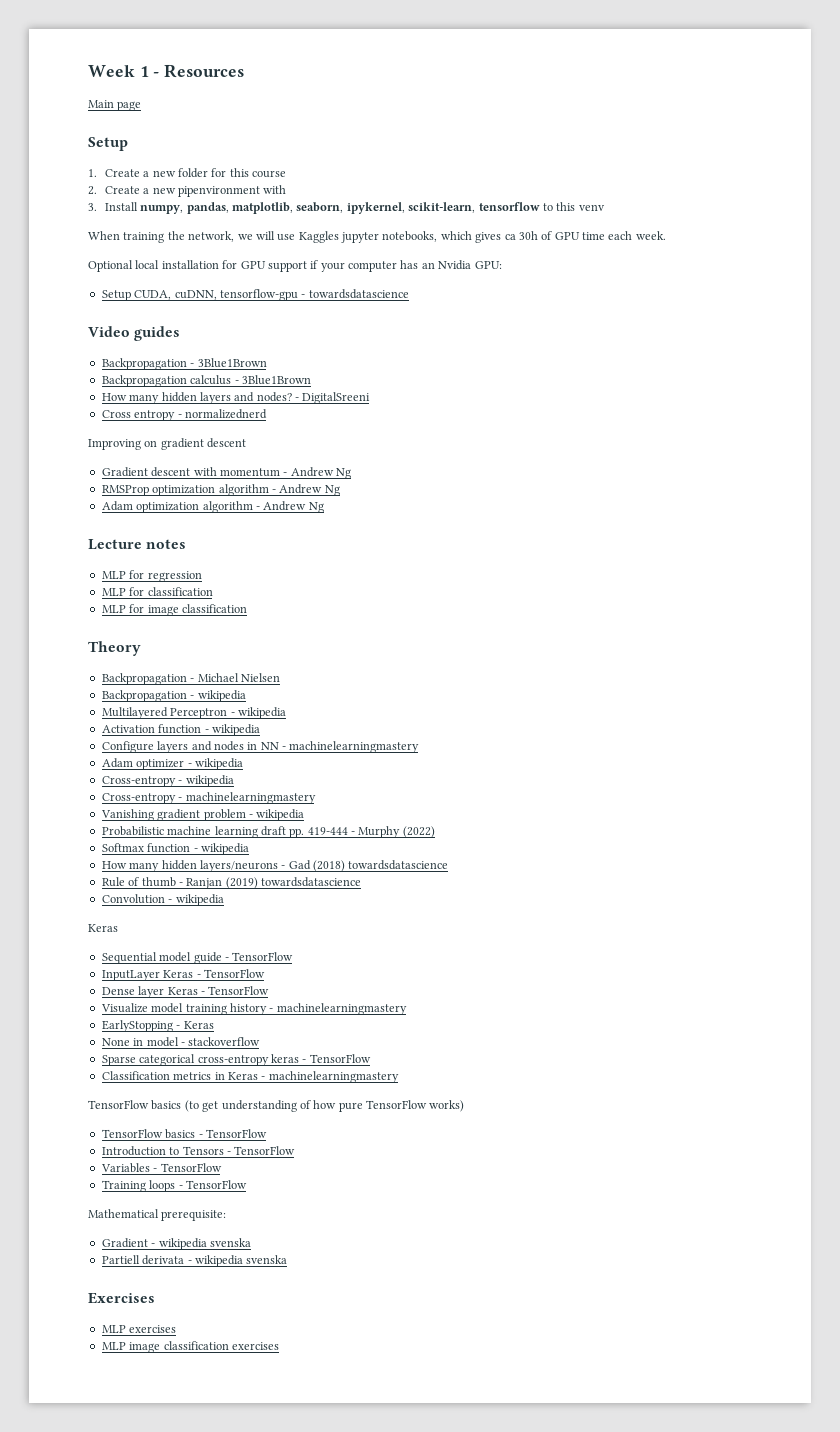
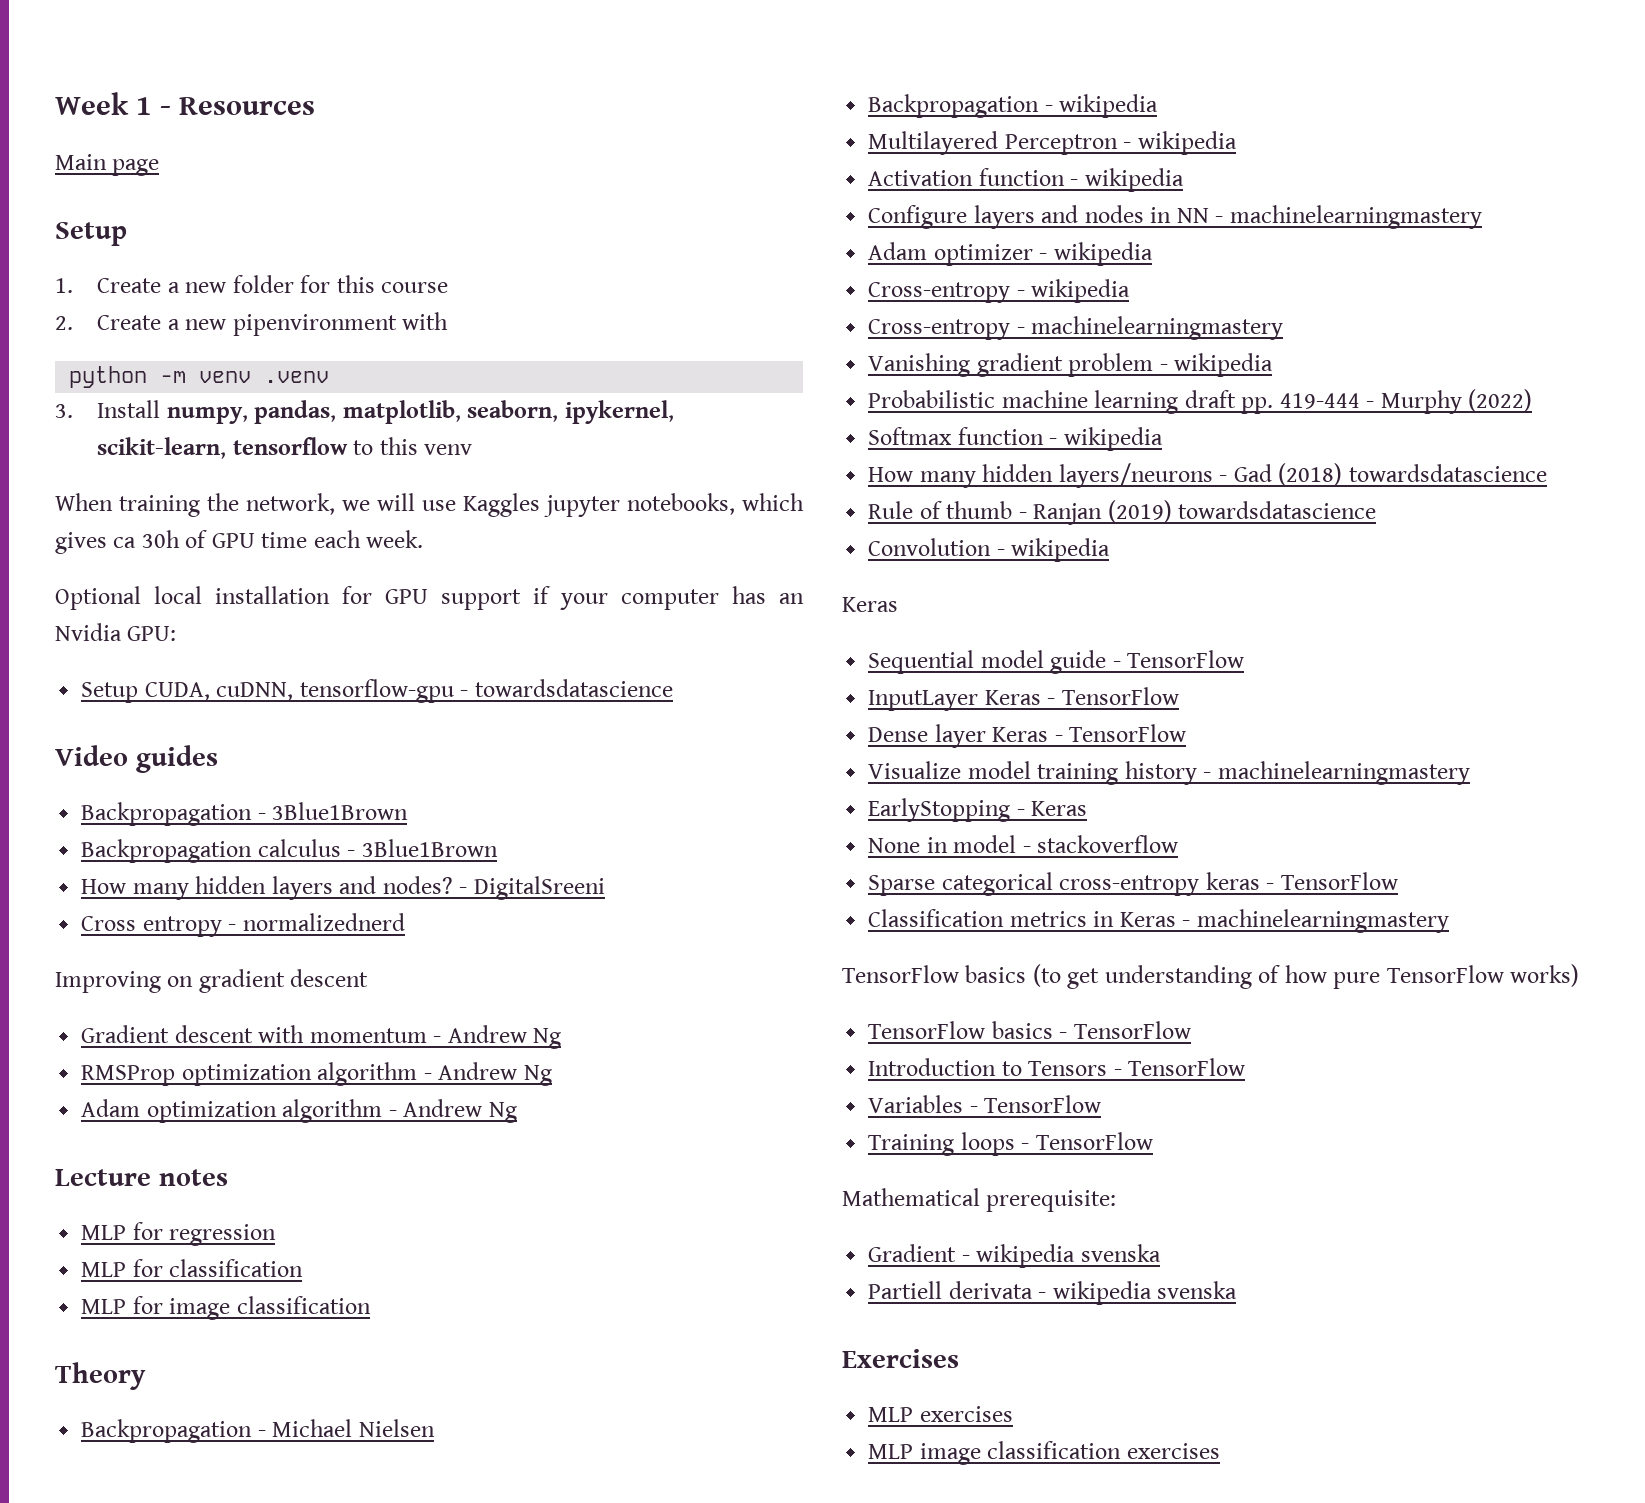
(287, 189) none -> [69,366,330,388] // python -m venv .venv

